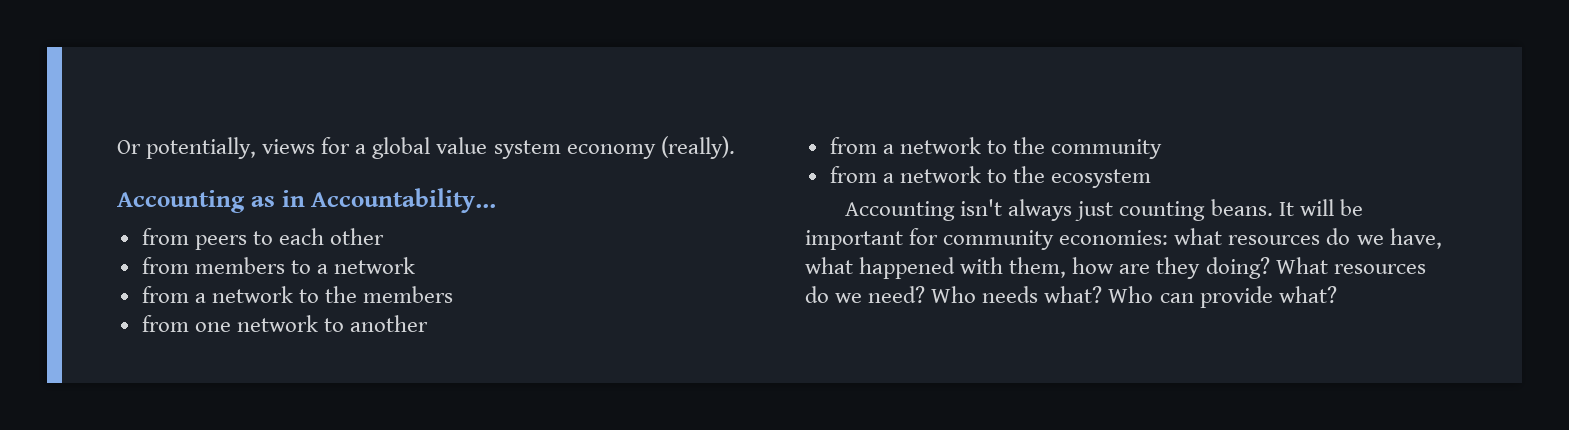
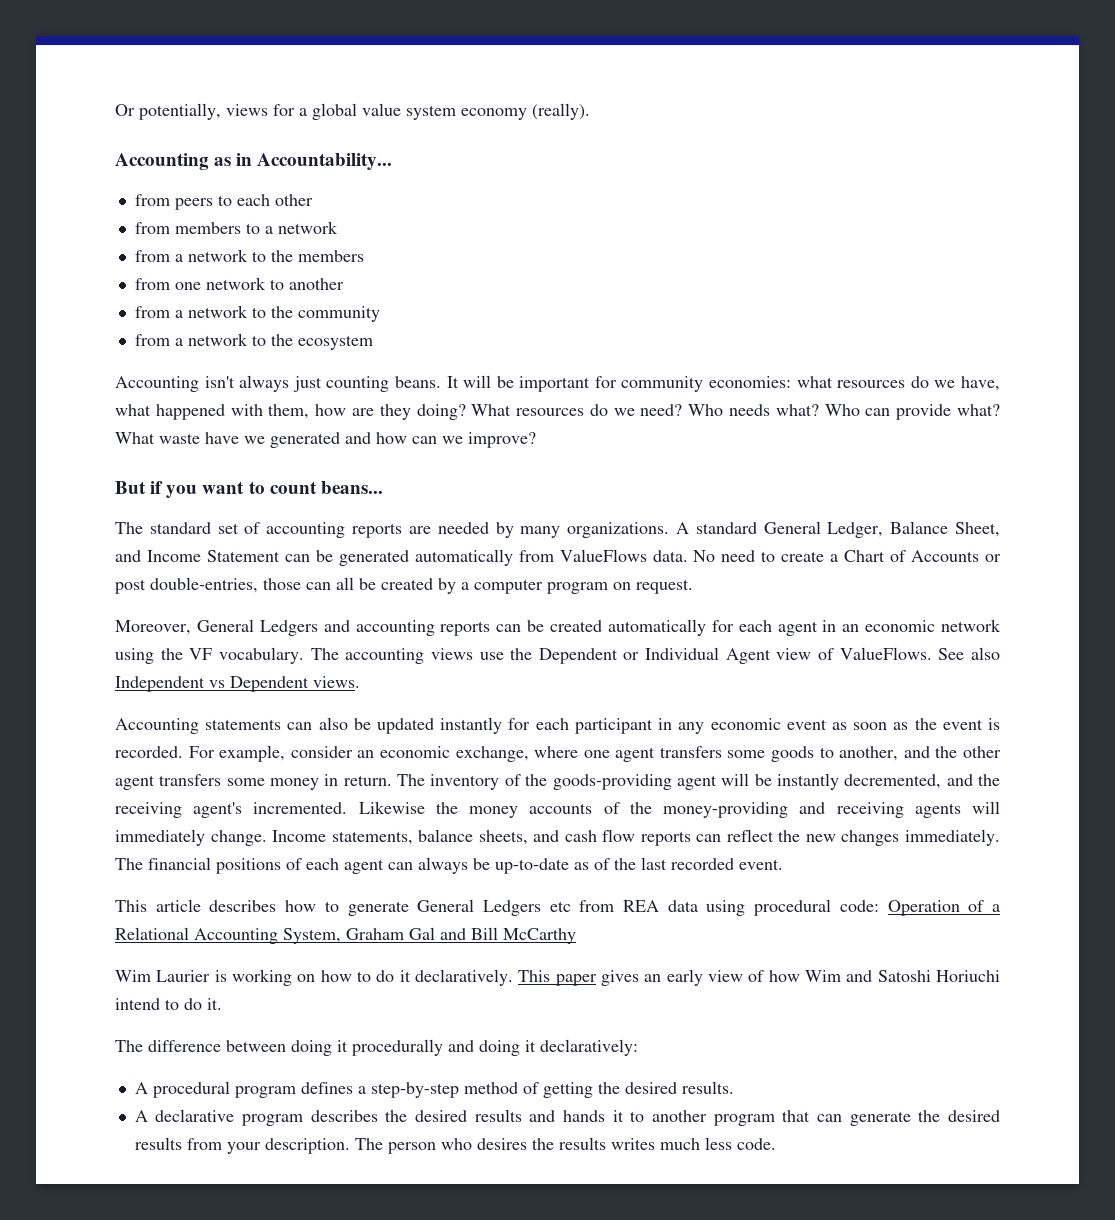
(1337, 294) none -> [115,432,536,448] [115,481,383,498] [115,521,1000,538] [115,549,1002,566] [115,577,693,594] [115,619,1001,636] [115,647,1000,664] [115,676,360,692] [115,717,1001,734] [115,745,1002,762] [115,773,1001,790] [115,801,1001,818] [115,829,1000,846] [115,857,783,874] [115,899,1001,916] [115,927,576,944] [115,969,1001,986] [115,998,222,1010] [115,1039,638,1056] [134,1081,734,1098] [134,1109,1000,1126] [134,1137,776,1154] What waste have we generated and how can we improve? // But if you want to count beans... // The standard set of accounting reports are needed by many organizations. A standard General Ledger, Balance Sheet, and Income Statement can be generated automatically from ValueFlows data. No need to create a Chart of Accounts or post double-entries, those can all be created by a computer program on request. // Moreover, General Ledgers and accounting reports can be created automatically for each agent in an economic network using the VF vocabulary. The accounting views use the Dependent or Individual Agent view of ValueFlows. See also Independent vs Dependent views. // Accounting statements can also be updated instantly for each participant in any economic event as soon as the event is recorded. For example, consider an economic exchange, where one agent transfers some goods to another, and the other agent transfers some money in return. The inventory of the goods-providing agent will be instantly decremented, and the receiving agent's incremented. Likewise the money accounts of the money-providing and receiving agents will immediately change. Income statements, balance sheets, and cash flow reports can reflect the new changes immediately. The financial positions of each agent can always be up-to-date as of the last recorded event. // This article describes how to generate General Ledgers etc from REA data using procedural code: Operation of a Relational Accounting System, Graham Gal and Bill McCarthy // Wim Laurier is working on how to do it declaratively. This paper gives an early view of how Wim and Satoshi Horiuchi intend to do it. // The difference between doing it procedurally and doing it declaratively: // A procedural program defines a step-by-step method of getting the desired results. // A declarative program describes the desired results and hands it to another program that can generate the desired results from your description. The person who desires the results writes much less code.

